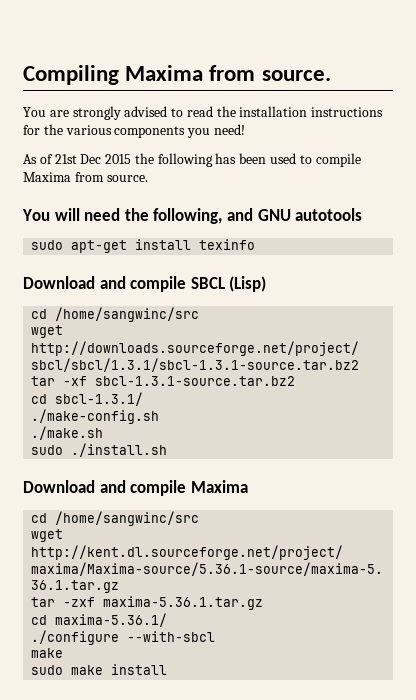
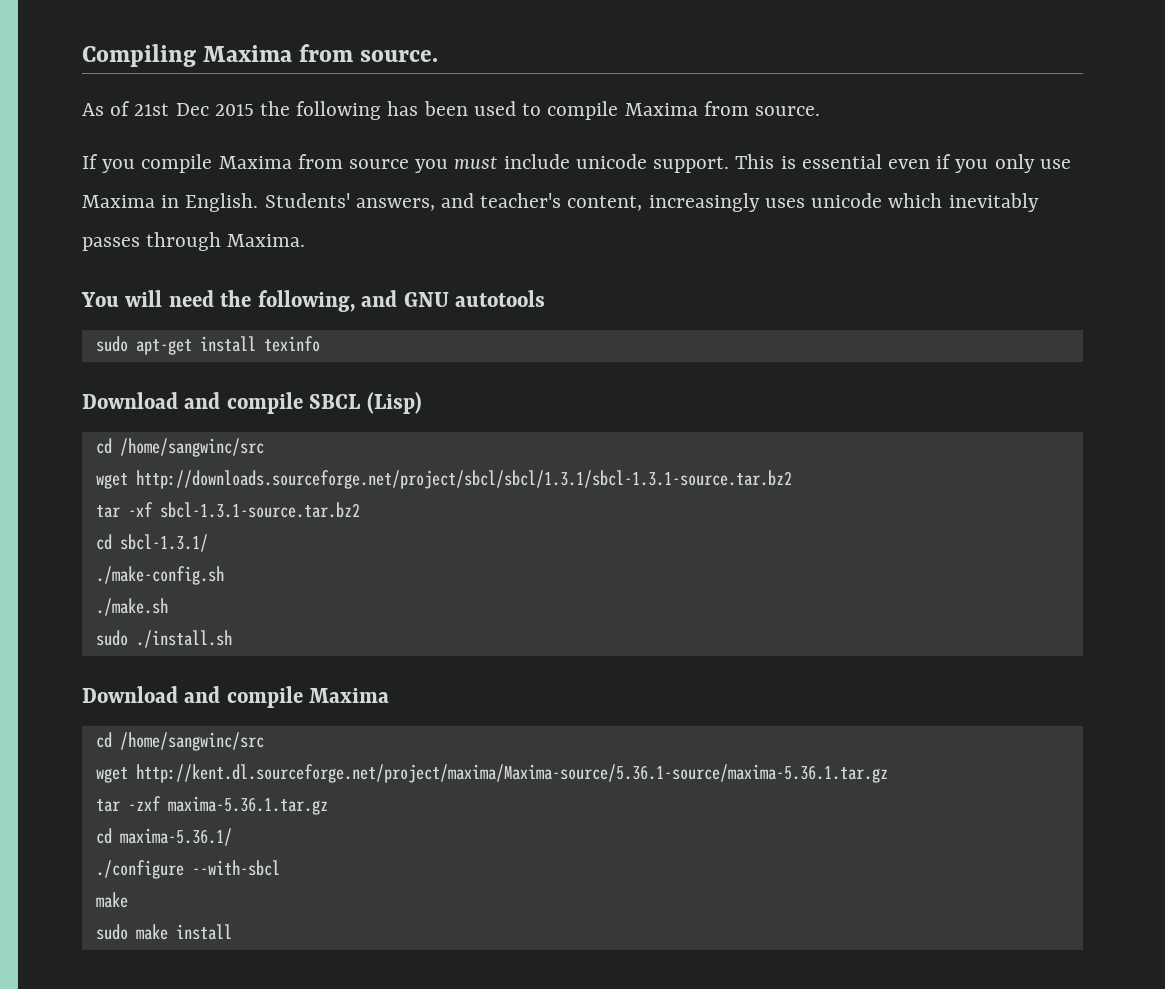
[23,106,384,120] [23,124,245,138] // You are strongly advised to read the installation instructions for the various components you need! -> (439, 56) none
(148, 178) none -> [82,154,1071,173] [82,193,1039,212] [82,232,306,251] // If you compile Maxima from source you must include unicode support. This is essential even if you only use Maxima in English. Students' answers, and teacher's content, increasingly uses unicode which inevitably passes through Maxima.

